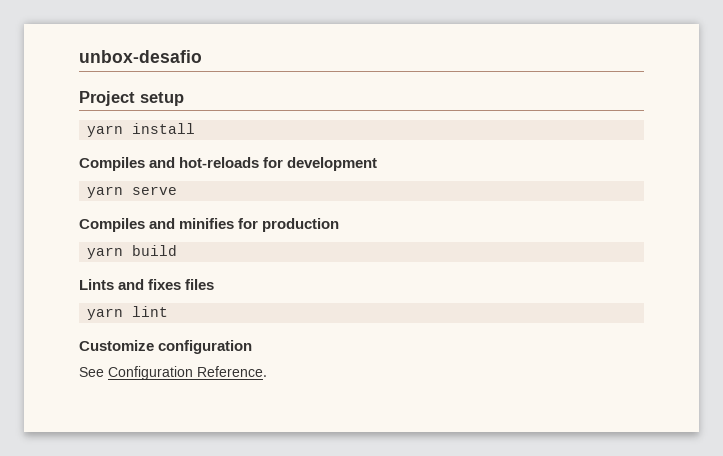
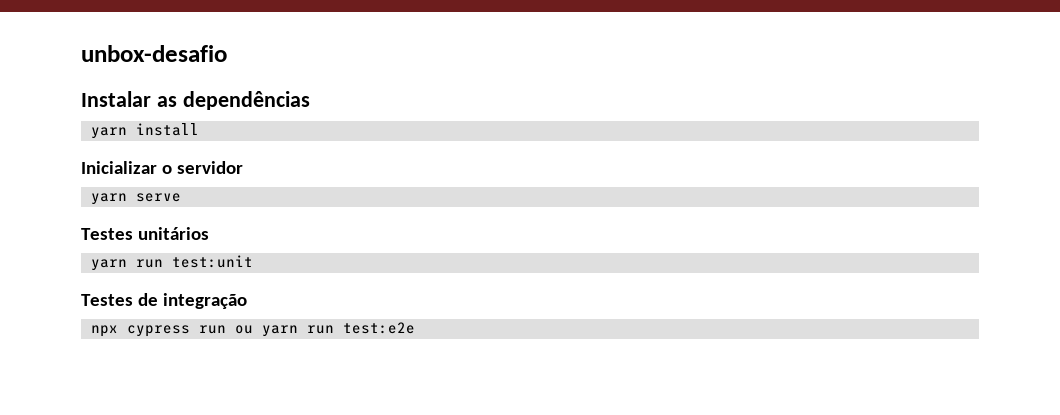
[79,91,184,106] Project setup -> [81,91,310,110] Instalar as dependências
[79,157,378,171] [87,186,178,198] [79,218,340,232] [87,245,178,259] [79,279,215,290] [87,306,169,320] [79,340,253,354] [79,366,267,380] Compiles and hot-reloads for development // yarn serve // Compiles and minifies for production // yarn build // Lints and fixes files // yarn lint // Customize configuration // See Configuration Reference. -> [81,161,243,174] [90,193,181,205] [81,227,209,240] [90,255,253,271] [81,293,247,309] [90,322,415,337] Inicializar o servidor // yarn serve // Testes unitários // yarn run test:unit // Testes de integração // npx cypress run ou yarn run test:e2e

